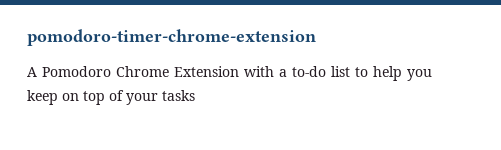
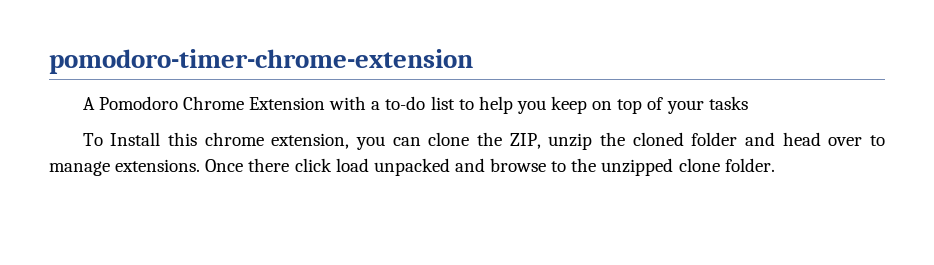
(195, 95) none -> [82,132,885,150] [49,158,775,176] // To Install this chrome extension, you can clone the ZIP, unzip the cloned folder and head over to manage extensions. Once there click load unpacked and browse to the unzipped clone folder.

